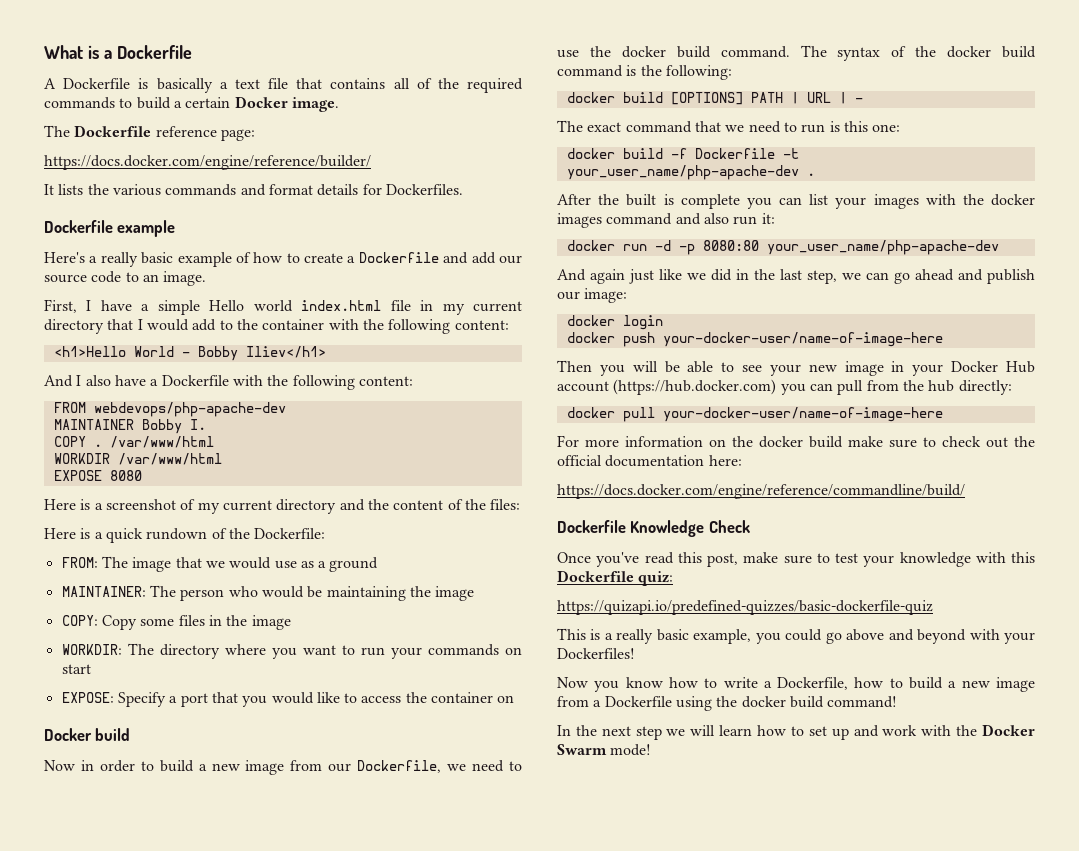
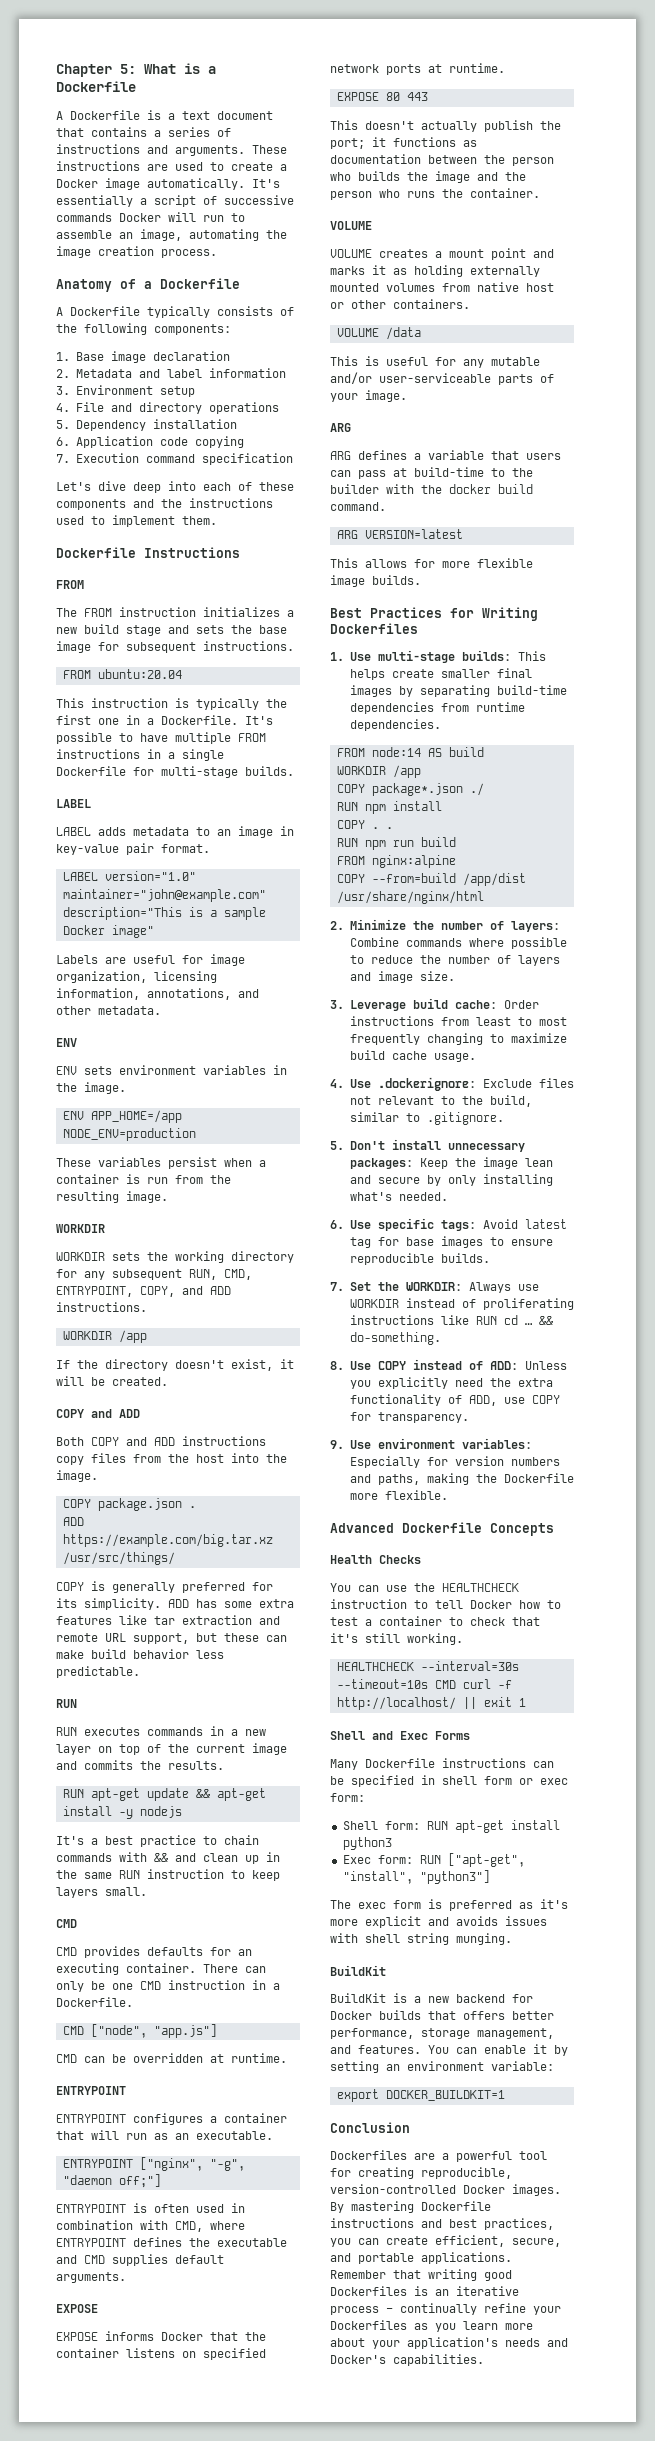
(44, 52) none -> [56,64,136,77] Chapter 5:
[156,78,213,93] basically -> (161, 115) none
[268,78,288,89] file -> [217,111,273,120] document
[393,78,523,93] [44,96,339,112] [44,125,255,141] [44,155,371,170] [44,184,463,196] [44,220,176,237] [44,252,523,267] [44,271,207,286] [44,299,522,315] [44,319,509,334] [53,346,326,361] [44,375,413,390] [53,402,286,417] [53,419,206,434] [53,436,214,448] [53,453,222,465] [53,470,142,481] [44,499,521,514] [44,528,326,543] [61,556,379,572] [61,585,475,601] [61,615,291,630] [61,643,522,659] [61,664,91,674] [61,692,515,707] [44,728,131,741] [44,760,522,775] [557,45,1036,61] [557,65,732,80] [566,92,863,105] [557,120,901,133] [566,148,799,159] [566,165,815,180] [557,194,1035,209] [557,213,775,228] [566,240,999,255] [557,269,1035,284] [557,288,628,303] [566,315,663,330] [566,332,943,347] [557,360,1035,376] [557,379,1012,395] [566,407,943,422] [557,435,1035,448] [557,455,742,467] [557,484,965,499] [557,520,750,537] [557,552,1035,567] [557,570,674,586] [557,600,933,615] [557,628,1035,644] [557,648,635,659] [557,677,1035,692] [557,696,898,711] [557,724,1035,740] [557,744,652,756] all of the required commands to build a certain Docker image. // The Dockerfile reference page: // https://docs.docker.com/engine/reference/builder/ // It lists the various commands and format details for Dockerfiles. // Dockerfile example // Here's a really basic example of how to create a Dockerfile and add our source code to an image. // First, I have a simple Hello world index.html file in my current directory that I would add to the container with the following content: // <h1>Hello World - Bobby Iliev</h1> // And I also have a Dockerfile with the following content: // FROM webdevops/php-apache-dev // MAINTAINER Bobby I. // COPY . /var/www/html // WORKDIR /var/www/html // EXPOSE 8080 // Here is a screenshot of my current directory and the content of the files: // Here is a quick rundown of the Dockerfile: // FROM: The image that we would use as a ground // MAINTAINER: The person who would be maintaining the image // COPY: Copy some files in the image // WORKDIR: The directory where you want to run your commands on start // EXPOSE: Specify a port that you would like to access the container on // Docker build // Now in order to build a new image from our Dockerfile, we need to use the docker build command. The syntax of the docker build command is the following: // docker build [OPTIONS] PATH | URL | - // The exact command that we need to run is this one: // docker build -f Dockerfile -t your_user_name/php-apache-dev . // After the built is complete you can list your images with the docker images command and also run it: // docker run -d -p 8080:80 your_user_name/php-apache-dev // And again just like we did in the last step, we can go ahead and publish our image: // docker login // docker push your-docker-user/name-of-image-here // Then you will be able to see your new image in your Docker Hub account (https://hub.docker.com) you can pull from the hub directly: // docker pull your-docker-user/name-of-image-here // For more information on the docker build make sure to check out the official documentation here: // https://docs.docker.com/engine/reference/commandline/build/ // Dockerfile Knowledge Check // Once you've read this post, make sure to test your knowledge with this Dockerfile quiz: // https://quizapi.io/predefined-quizzes/basic-dockerfile-quiz // This is a really basic example, you could go above and beyond with your Dockerfiles! // Now you know how to write a Dockerfile, how to build a new image from a Dockerfile using the docker build command! // In the next step we will learn how to set up and work with the Docker Swarm mode! -> [154,127,231,137] [56,144,287,156] [56,161,287,171] [56,178,280,190] [56,195,294,207] [56,212,245,222] [56,229,287,241] [56,246,217,258] [56,278,240,292] [56,306,294,318] [56,323,231,335] [56,351,230,363] [56,368,286,378] [56,385,195,397] [56,402,279,414] [56,419,237,431] [56,436,244,448] [56,453,293,465] [56,481,294,493] [56,498,273,510] [56,515,217,527] [56,547,240,558] [56,580,84,589] [56,607,294,617] [56,624,287,636] [56,641,294,653] [62,669,182,679] [56,698,287,710] [56,715,273,725] [56,732,266,744] [56,749,224,761] [56,766,294,778] [56,799,91,808] [56,826,294,838] [56,843,210,855] [62,871,196,881] [62,889,266,902] [62,907,266,920] [62,925,154,938] [56,954,245,966] [56,971,217,983] [56,988,259,1000] [56,1006,161,1015] [56,1038,77,1047] [56,1065,287,1075] [56,1082,126,1094] [62,1110,182,1123] [62,1128,196,1141] [56,1157,266,1169] [56,1174,231,1184] [56,1191,168,1203] [56,1224,105,1233] [56,1251,294,1263] [56,1269,252,1280] [56,1286,231,1297] [56,1302,147,1312] [62,1330,147,1343] [56,1359,294,1371] [56,1376,168,1386] [56,1409,140,1418] [56,1436,266,1446] [56,1453,287,1465] [56,1470,98,1482] [62,1498,196,1511] [62,1517,84,1526] [62,1534,273,1547] [62,1552,175,1565] [56,1581,273,1593] [56,1598,294,1610] [56,1615,280,1625] [56,1633,287,1644] [56,1649,224,1659] [56,1666,140,1678] [56,1699,77,1708] [56,1726,266,1736] [56,1743,287,1755] [56,1760,224,1770] [62,1788,266,1801] [62,1806,182,1819] [56,1835,259,1847] [56,1852,280,1864] [56,1869,280,1881] [56,1887,147,1898] [56,1919,77,1928] [56,1946,252,1958] [56,1963,266,1975] [56,1980,280,1992] [56,1997,133,2007] [62,2024,217,2038] [56,2053,287,2063] [56,2086,126,2095] [56,2113,287,2125] [56,2130,273,2140] [62,2157,245,2171] [62,2174,161,2188] [56,2203,245,2213] [56,2220,245,2232] [56,2237,287,2247] [56,2254,224,2266] [56,2272,126,2283] [56,2304,98,2313] [56,2331,266,2341] [56,2348,266,2360] [330,63,505,75] [336,92,428,101] [330,120,561,132] [330,137,477,149] [330,154,554,166] [330,171,526,183] [330,188,540,200] [330,221,372,230] [330,248,554,260] [330,265,540,277] [330,282,554,292] [330,299,470,309] [336,327,421,340] [330,356,540,368] [330,372,554,385] [330,390,407,402] [330,423,351,432] [330,450,561,460] [330,467,533,479] [330,484,533,494] [330,502,386,511] [336,529,463,539] [330,558,533,568] [330,575,421,587] [330,607,538,621] [330,623,418,634] [330,650,546,663] [349,668,532,680] [349,685,567,697] [349,702,525,714] [349,719,441,731] [336,747,484,757] [336,765,421,778] [336,783,484,796] [336,801,442,814] [336,820,393,829] [336,837,456,850] [336,855,456,868] [336,873,526,886] [336,891,484,904] [330,919,560,932] [349,937,567,949] [349,955,560,966] [349,971,455,983] [330,998,539,1011] [349,1016,567,1026] [349,1033,567,1045] [349,1050,476,1062] [330,1077,574,1091] [349,1095,532,1107] [349,1112,504,1125] [330,1139,525,1152] [349,1157,553,1169] [349,1174,553,1186] [349,1192,448,1201] [330,1218,567,1231] [349,1236,553,1248] [349,1253,490,1265] [330,1282,539,1293] [349,1298,574,1310] [349,1315,553,1325] [349,1332,441,1345] [330,1359,567,1370] [349,1377,553,1389] [349,1394,560,1406] [349,1412,469,1423] [330,1438,532,1449] [349,1456,560,1468] [349,1473,574,1485] [349,1490,448,1500] [330,1522,554,1536] [330,1555,421,1564] [330,1583,519,1592] [330,1599,561,1609] [330,1616,540,1626] [330,1633,463,1645] [336,1661,519,1671] [336,1679,512,1689] [336,1697,526,1710] [330,1731,470,1740] [330,1758,554,1770] [330,1775,568,1787] [330,1793,365,1802] [342,1820,560,1833] [342,1837,392,1850] [342,1853,525,1867] [342,1870,490,1884] [330,1899,568,1911] [330,1916,547,1928] [330,1933,512,1945] [330,1965,386,1976] [330,1993,533,2003] [330,2010,554,2020] [330,2028,554,2039] [330,2044,568,2056] [330,2061,554,2073] [336,2089,505,2102] [330,2122,410,2133] [330,2150,547,2162] [330,2167,512,2179] [330,2184,561,2196] [330,2201,491,2213] [330,2218,554,2230] [330,2235,561,2247] [330,2252,512,2264] [330,2269,512,2281] [330,2286,519,2296] [330,2303,561,2315] [330,2320,533,2332] [330,2337,568,2349] [330,2354,484,2366] a series of instructions and arguments. These instructions are used to create a Docker image automatically. It's essentially a script of successive commands Docker will run to assemble an image, automating the image creation process. // Anatomy of a Dockerfile // A Dockerfile typically consists of the following components: // 1. Base image declaration // 2. Metadata and label information // 3. Environment setup // 4. File and directory operations // 5. Dependency installation // 6. Application code copying // 7. Execution command specification // Let's dive deep into each of these components and the instructions used to implement them. // Dockerfile Instructions // FROM // The FROM instruction initializes a new build stage and sets the base image for subsequent instructions. // FROM ubuntu:20.04 // This instruction is typically the first one in a Dockerfile. It's possible to have multiple FROM instructions in a single Dockerfile for multi-stage builds. // LABEL // LABEL adds metadata to an image in key-value pair format. // LABEL version="1.0" maintainer="john@example.com" description="This is a sample Docker image" // Labels are useful for image organization, licensing information, annotations, and other metadata. // ENV // ENV sets environment variables in the image. // ENV APP_HOME=/app NODE_ENV=production // These variables persist when a container is run from the resulting image. // WORKDIR // WORKDIR sets the working directory for any subsequent RUN, CMD, ENTRYPOINT, COPY, and ADD instructions. // WORKDIR /app // If the directory doesn't exist, it will be created. // COPY and ADD // Both COPY and ADD instructions copy files from the host into the image. // COPY package.json . // ADD https://example.com/big.tar.xz /usr/src/things/ // COPY is generally preferred for its simplicity. ADD has some extra features like tar extraction and remote URL support, but these can make build behavior less predictable. // RUN // RUN executes commands in a new layer on top of the current image and commits the results. // RUN apt-get update && apt-get install -y nodejs // It's a best practice to chain commands with && and clean up in the same RUN instruction to keep layers small. // CMD // CMD provides defaults for an executing container. There can only be one CMD instruction in a Dockerfile. // CMD ["node", "app.js"] // CMD can be overridden at runtime. // ENTRYPOINT // ENTRYPOINT configures a container that will run as an executable. // ENTRYPOINT ["nginx", "-g", "daemon off;"] // ENTRYPOINT is often used in combination with CMD, where ENTRYPOINT defines the executable and CMD supplies default arguments. // EXPOSE // EXPOSE informs Docker that the container listens on specified network ports at runtime. // EXPOSE 80 443 // This doesn't actually publish the port; it functions as documentation between the person who builds the image and the person who runs the container. // VOLUME // VOLUME creates a mount point and marks it as holding externally mounted volumes from native host or other containers. // VOLUME /data // This is useful for any mutable and/or user-serviceable parts of your image. // ARG // ARG defines a variable that users can pass at build-time to the builder with the docker build command. // ARG VERSION=latest // This allows for more flexible image builds. // Best Practices for Writing Dockerfiles // 1. Use multi-stage builds: This helps create smaller final images by separating build-time dependencies from runtime dependencies. // FROM node:14 AS build // WORKDIR /app // COPY package*.json ./ // RUN npm install // COPY . . // RUN npm run build // FROM nginx:alpine // COPY --from=build /app/dist /usr/share/nginx/html // 2. Minimize the number of layers: Combine commands where possible to reduce the number of layers and image size. // 3. Leverage build cache: Order instructions from least to most frequently changing to maximize build cache usage. // 4. Use .dockerignore: Exclude files not relevant to the build, similar to .gitignore. // 5. Don't install unnecessary packages: Keep the image lean and secure by only installing what's needed. // 6. Use specific tags: Avoid latest tag for base images to ensure reproducible builds. // 7. Set the WORKDIR: Always use WORKDIR instead of proliferating instructions like RUN cd … && do-something. // 8. Use COPY instead of ADD: Unless you explicitly need the extra functionality of ADD, use COPY for transparency. // 9. Use environment variables: Especially for version numbers and paths, making the Dockerfile more flexible. // Advanced Dockerfile Concepts // Health Checks // You can use the HEALTHCHECK instruction to tell Docker how to test a container to check that it's still working. // HEALTHCHECK --interval=30s --timeout=10s CMD curl -f http://localhost/ || exit 1 // Shell and Exec Forms // Many Dockerfile instructions can be specified in shell form or exec form: // Shell form: RUN apt-get install python3 // Exec form: RUN ["apt-get", "install", "python3"] // The exec form is preferred as it's more explicit and avoids issues with shell string munging. // BuildKit // BuildKit is a new backend for Docker builds that offers better performance, storage management, and features. You can enable it by setting an environment variable: // export DOCKER_BUILDKIT=1 // Conclusion // Dockerfiles are a powerful tool for creating reproducible, version-controlled Docker images. By mastering Dockerfile instructions and best practices, you can create efficient, secure, and portable applications. Remember that writing good Dockerfiles is an iterative process – continually refine your Dockerfiles as you learn more about your application's needs and Docker's capabilities.

